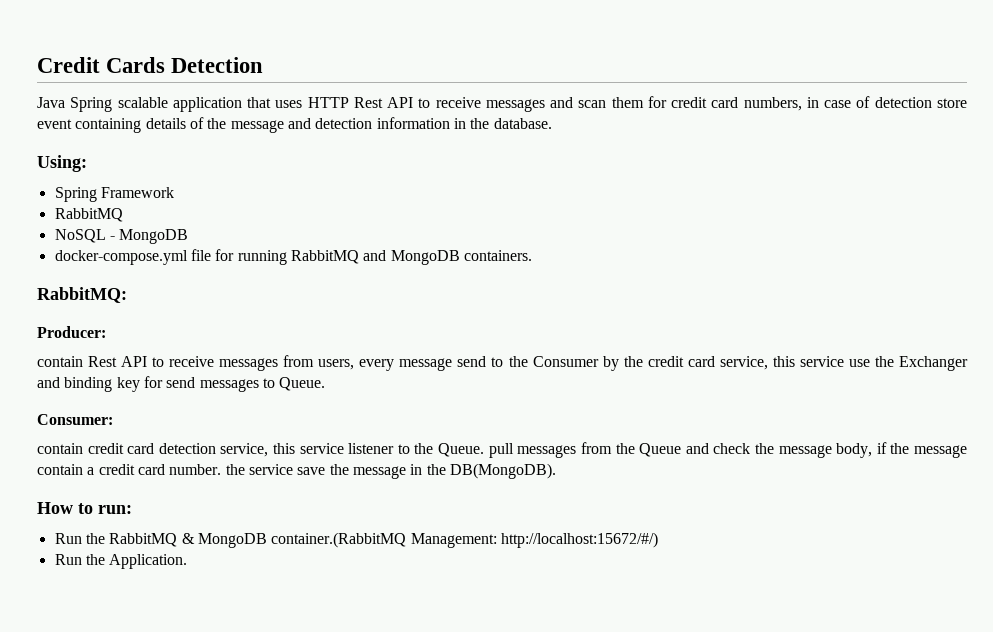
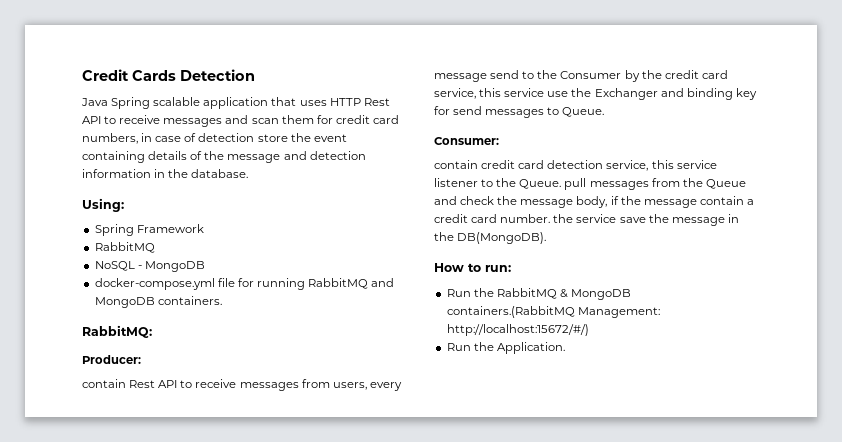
(967, 103) none -> [290,133,311,142] the
[271,532,407,548] container.(RabbitMQ -> [446,306,575,318] containers.(RabbitMQ

